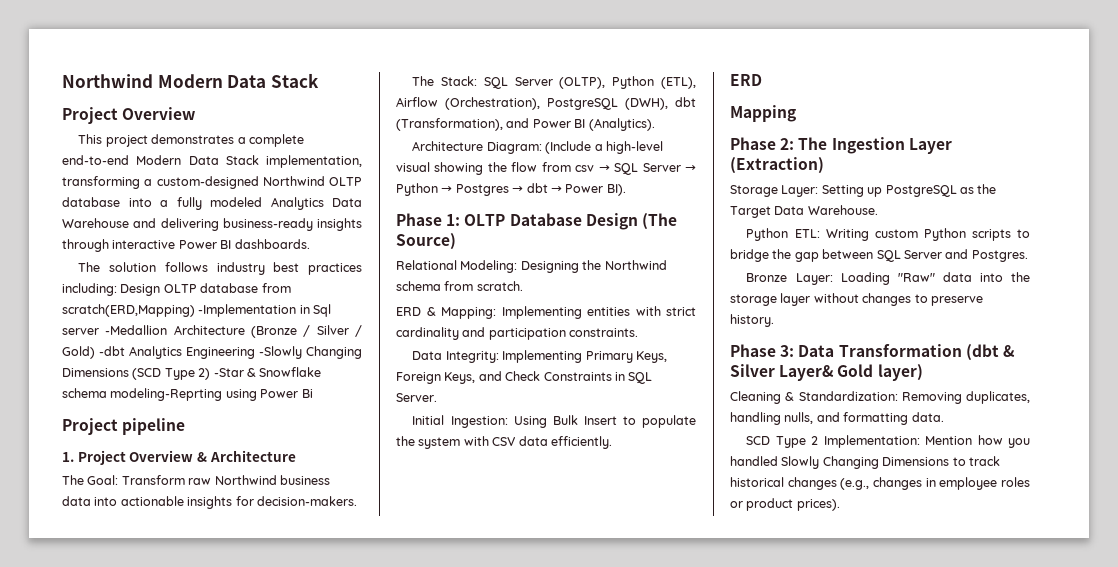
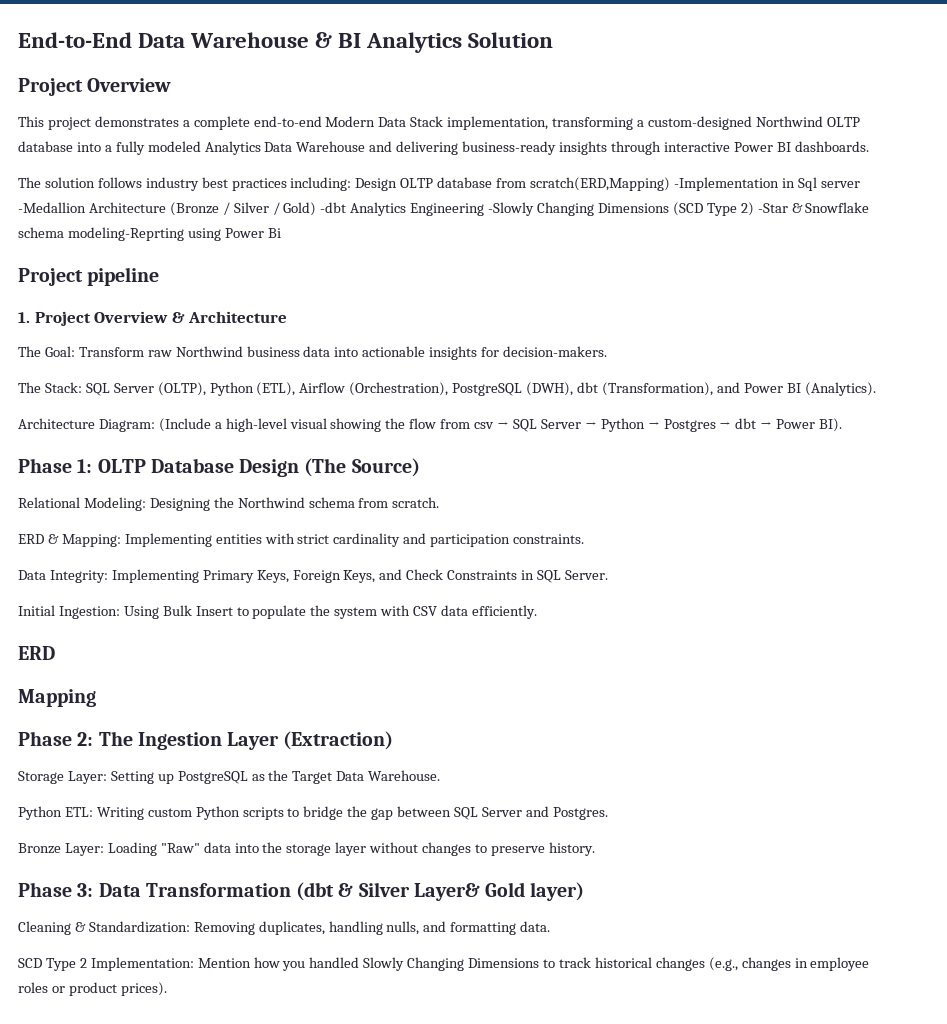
[62,73,319,88] Northwind Modern Data Stack -> [18,32,554,53] End-to-End Data Warehouse & BI Analytics Solution

